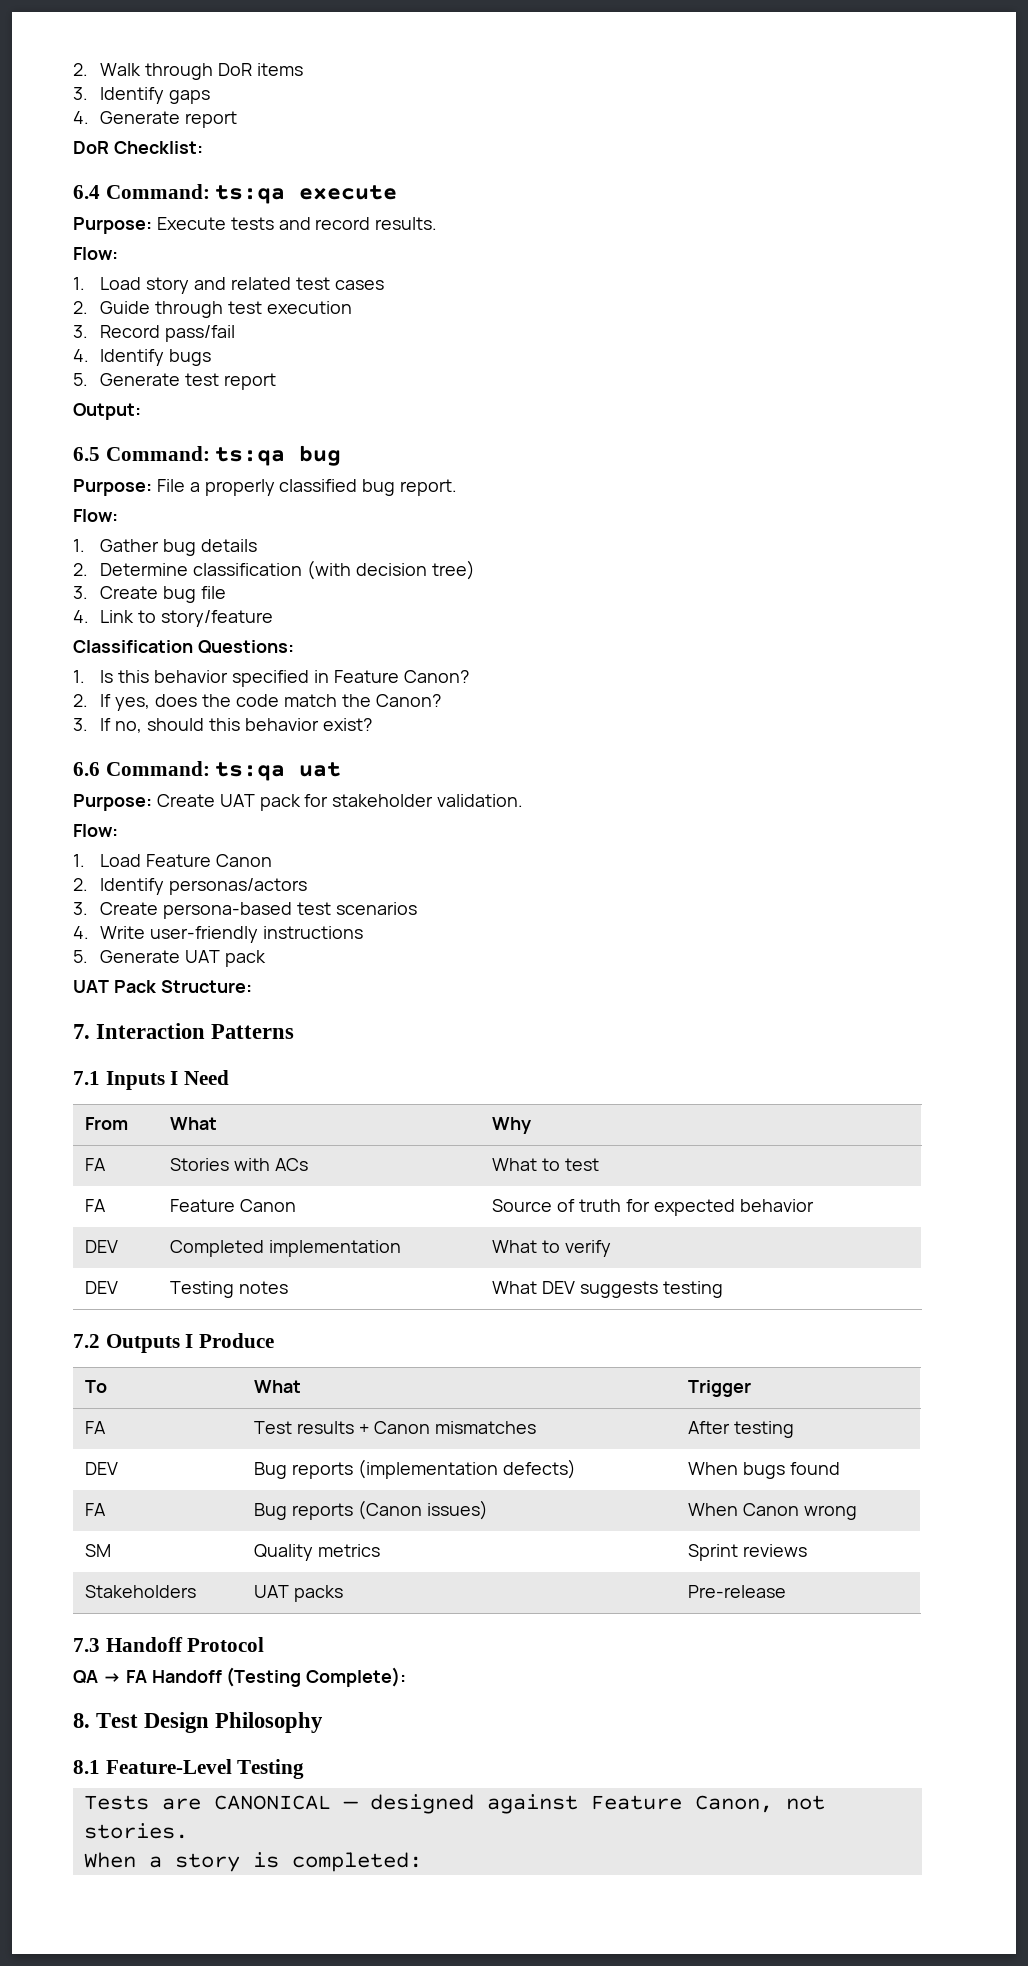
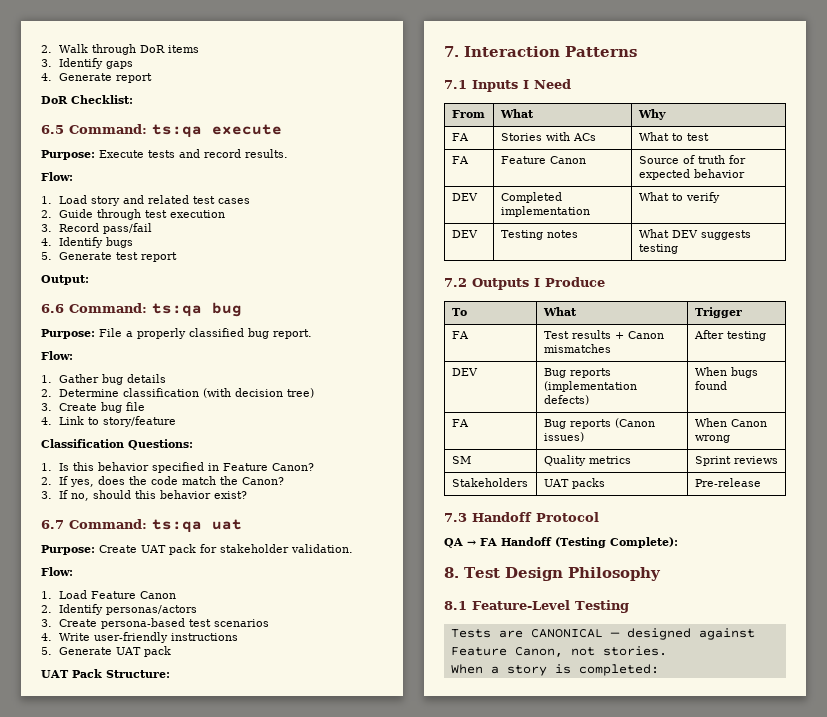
[73,185,100,199] 6.4 -> [41,125,64,134] 6.5
[73,447,100,461] 6.5 -> [41,304,64,313] 6.6
[73,762,100,776] 6.6 -> [41,520,64,529] 6.7

